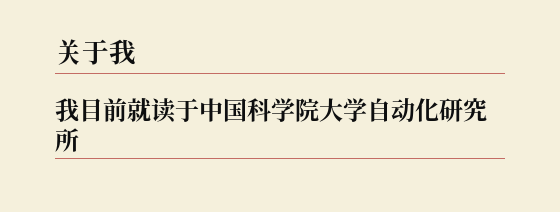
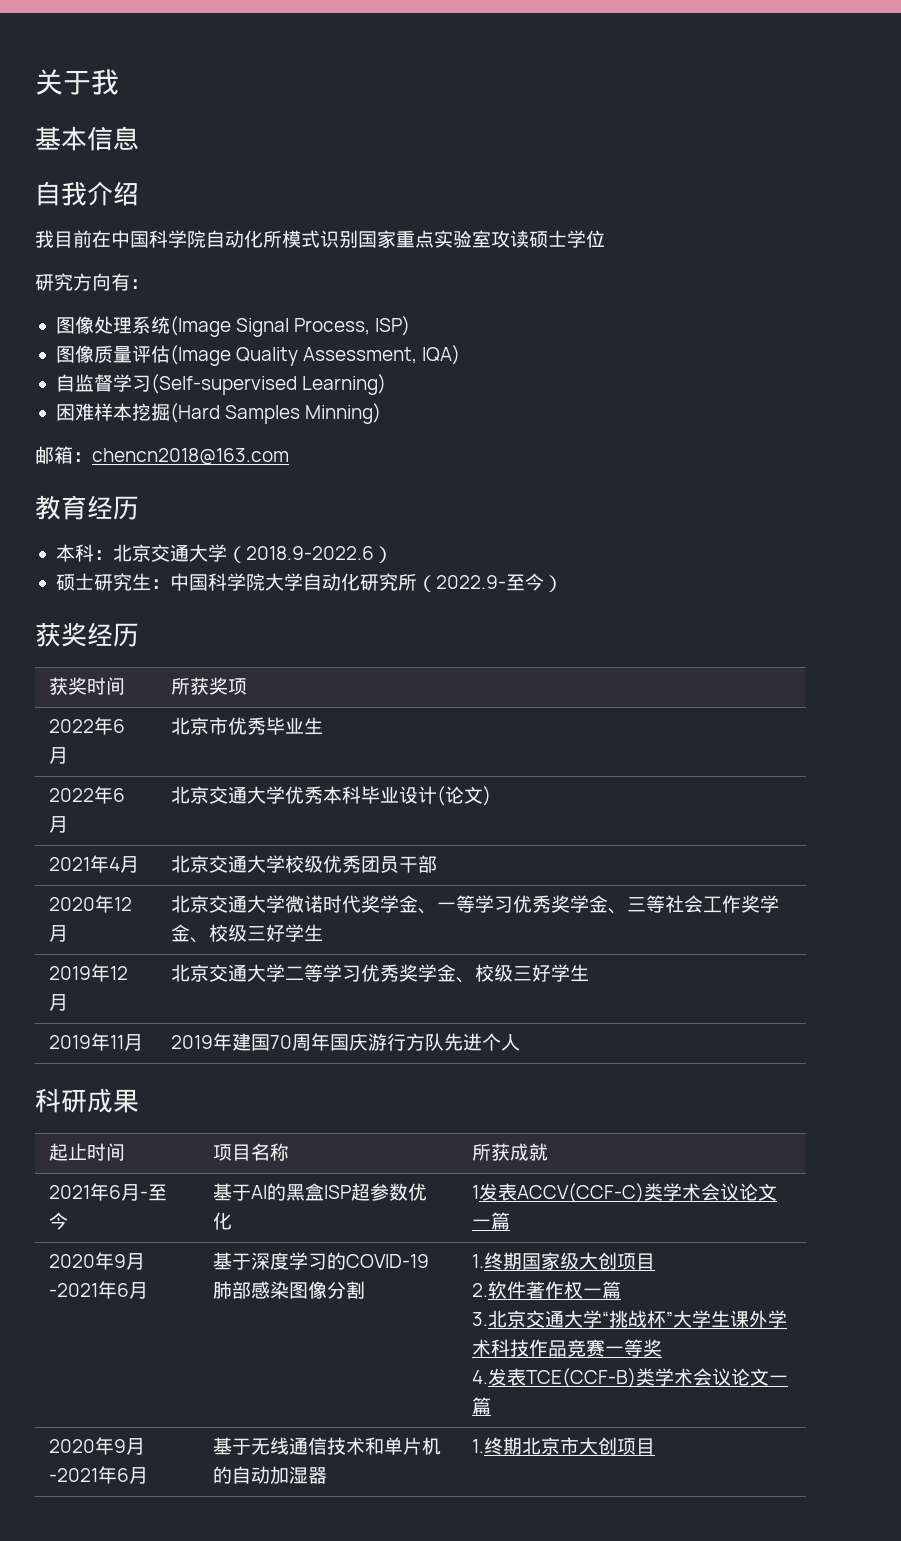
[55,98,199,123] 我目前就读于 -> [35,126,139,151] [35,181,139,206] [35,230,605,248] [35,273,149,291] [55,316,411,337] [55,345,461,366] [55,374,387,395] [55,403,382,424] [35,446,289,465] [35,495,139,520] [55,544,393,563] [55,573,170,591] 基本信息 // 自我介绍 // 我目前在中国科学院自动化所模式识别国家重点实验室攻读硕士学位 // 研究方向有： // 图像处理系统(Image Signal Process, ISP) // 图像质量评估(Image Quality Assessment, IQA) // 自监督学习(Self-supervised Learning) // 困难样本挖掘(Hard Samples Minning) // 邮箱：chencn2018@163.com // 教育经历 // 本科：北京交通大学（2018.9-2022.6） // 硕士研究生：
(79, 140) none -> [416,573,563,592] [35,622,139,647] [49,677,126,695] [171,677,248,695] [49,717,126,735] [49,747,69,764] [171,717,324,735] [49,786,126,804] [49,816,69,833] [171,786,492,806] [49,855,140,873] [171,855,438,873] [49,895,133,913] [49,925,69,942] [171,895,780,914] [171,924,324,943] [49,964,129,982] [49,994,69,1011] [171,964,590,983] [49,1033,144,1051] [171,1033,521,1051] [35,1088,139,1113] [49,1143,126,1161] [213,1143,290,1161] [472,1143,549,1161] [49,1183,168,1201] [49,1212,69,1230] [213,1183,428,1201] [213,1212,233,1230] [472,1183,778,1203] [472,1212,511,1230] [49,1252,146,1270] [49,1281,149,1299] [213,1252,430,1270] [213,1281,366,1299] [472,1252,656,1270] [472,1281,622,1299] [472,1310,788,1328] [472,1339,663,1357] [472,1368,789,1388] [472,1397,492,1415] [49,1437,146,1455] [49,1466,149,1484] [213,1437,442,1455] [213,1466,328,1484] [472,1437,656,1455] （2022.9-至今） // 获奖经历 // 获奖时间 | 所获奖项 // 2022年6月 | 北京市优秀毕业生 // 2022年6月 | 北京交通大学优秀本科毕业设计(论文) // 2021年4月 | 北京交通大学校级优秀团员干部 // 2020年12月 | 北京交通大学微诺时代奖学金、一等学习优秀奖学金、三等社会工作奖学金、校级三好学生 // 2019年12月 | 北京交通大学二等学习优秀奖学金、校级三好学生 // 2019年11月 | 2019年建国70周年国庆游行方队先进个人 // 科研成果 // 起止时间 | 项目名称 | 所获成就 // 2021年6月-至今 | 基于AI的黑盒ISP超参数优化 | 1发表ACCV(CCF-C)类学术会议论文一篇 // 2020年9月-2021年6月 | 基于深度学习的COVID-19肺部感染图像分割 | 1.终期国家级大创项目 // 2.软件著作权一篇 // 3.北京交通大学“挑战杯”大学生课外学术科技作品竞赛一等奖 // 4.发表TCE(CCF-B)类学术会议论文一篇 // 2020年9月-2021年6月 | 基于无线通信技术和单片机的自动加湿器 | 1.终期北京市大创项目

